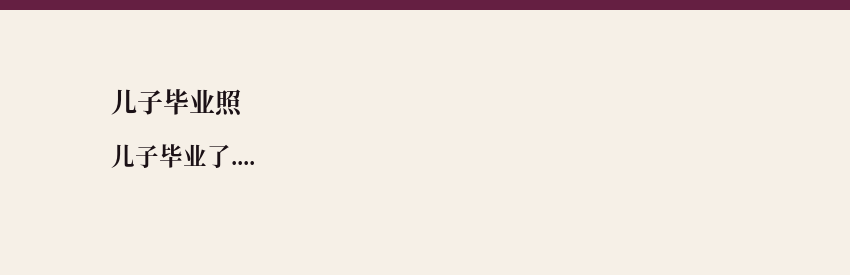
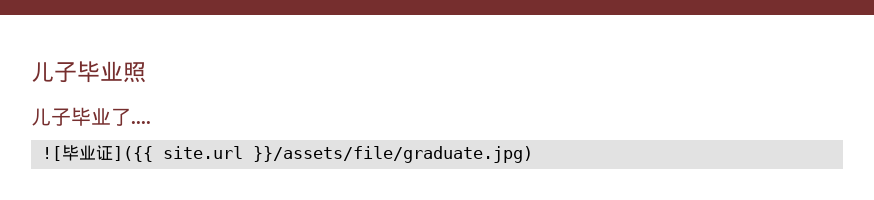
(255, 163) none -> [41,145,533,163] // ![毕业证]({{ site.url }}/assets/file/graduate.jpg)

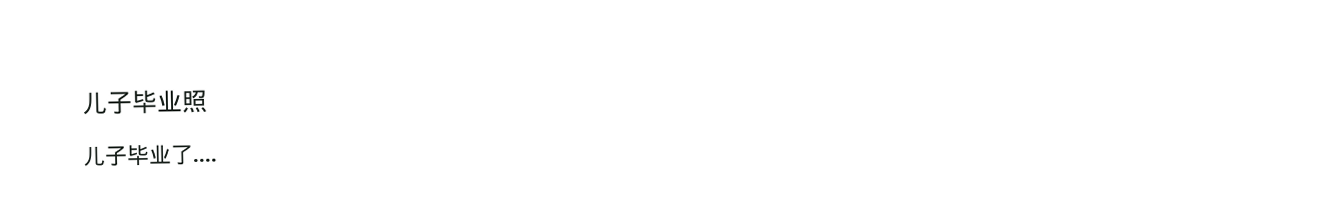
[41,145,533,163] // ![毕业证]({{ site.url }}/assets/file/graduate.jpg) -> (218, 160) none

